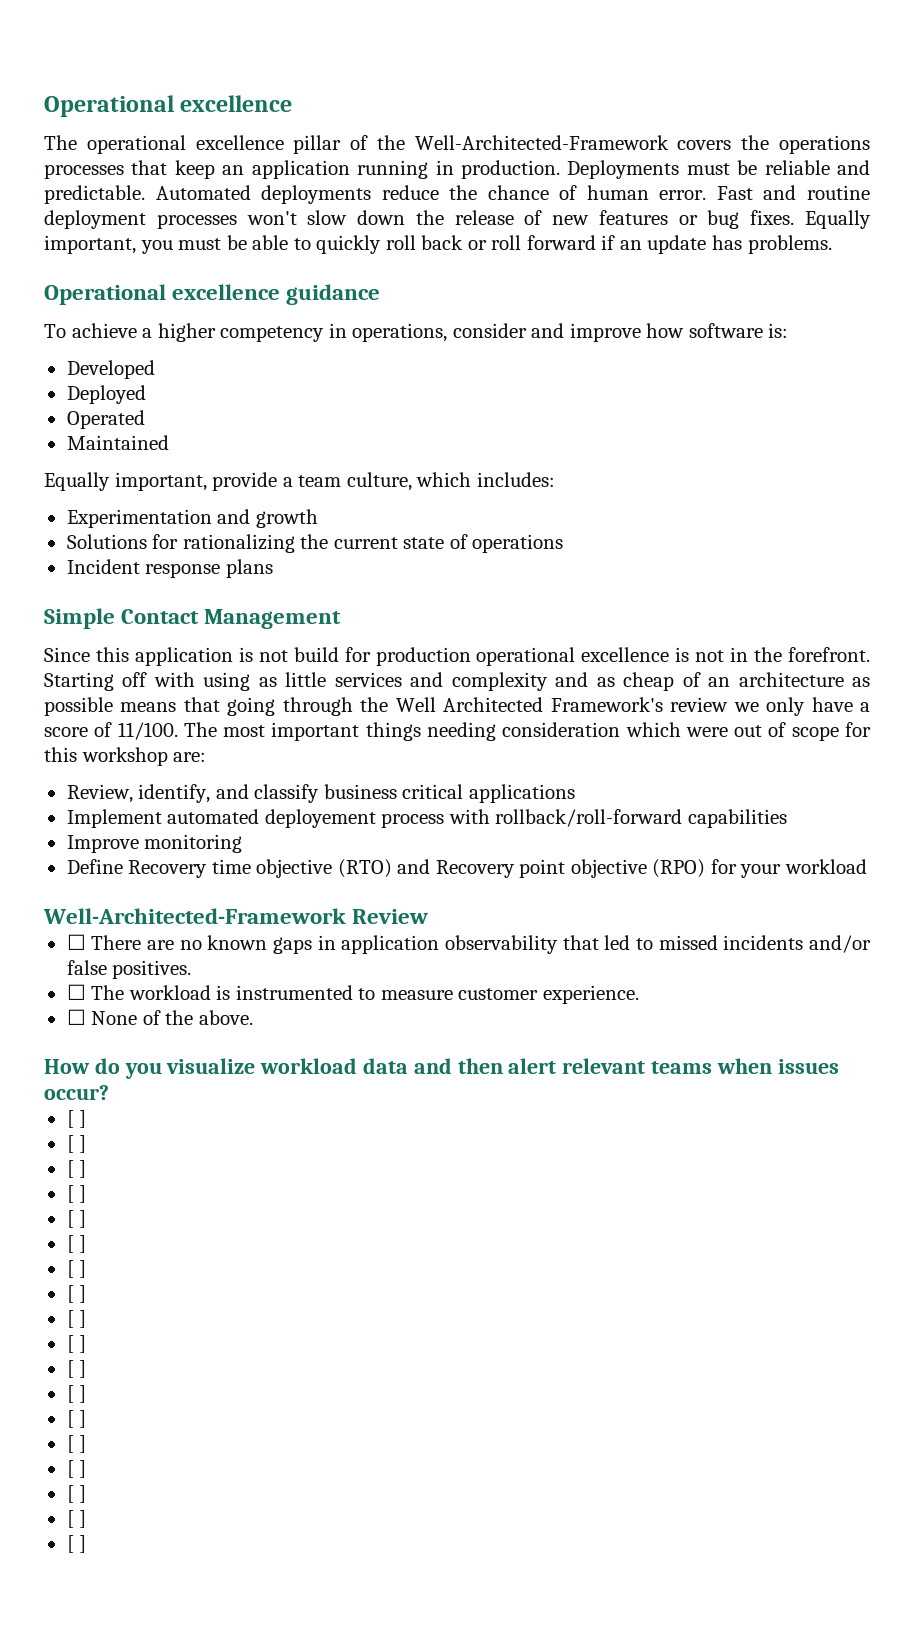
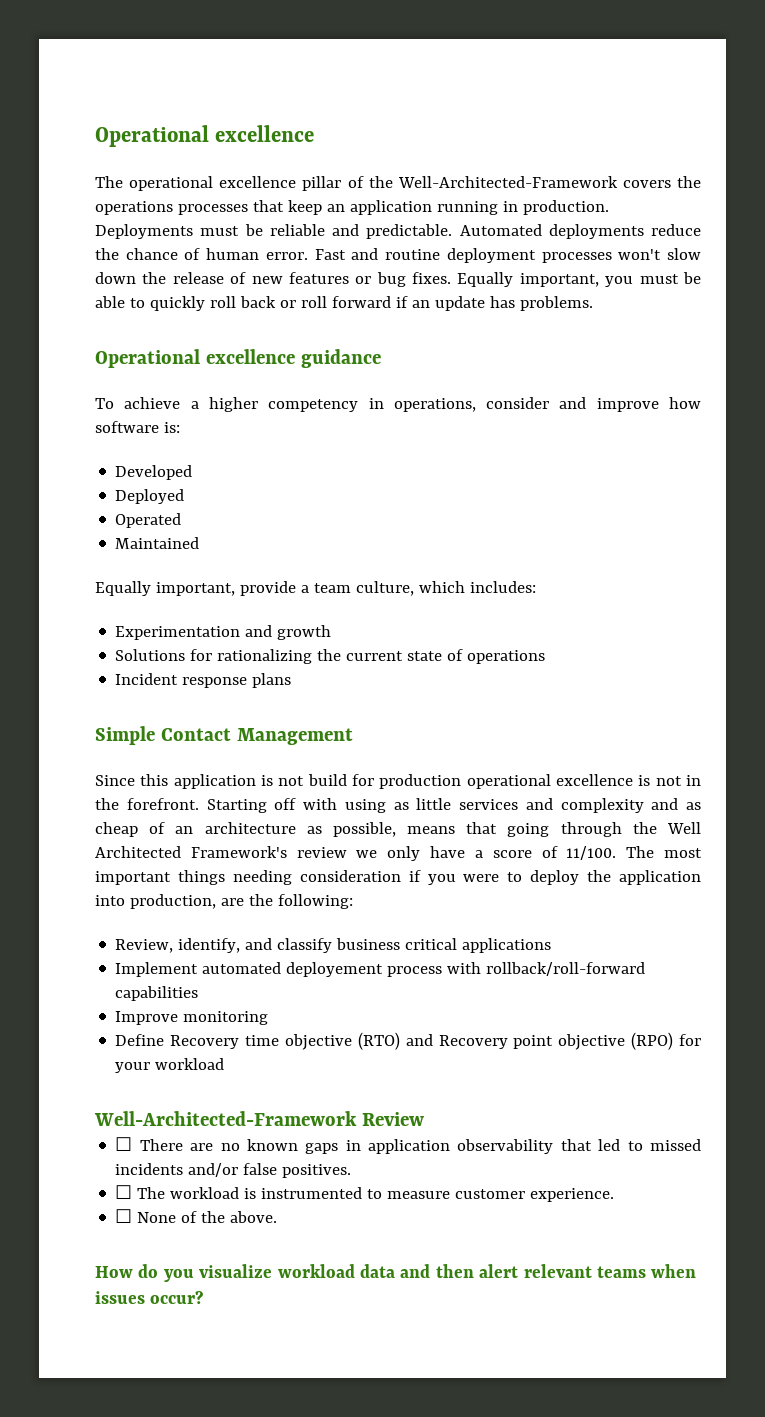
[44,697,113,716] possible -> [332,822,396,837] possible,
[625,722,872,741] [44,747,207,766] which were out of scope for this workshop are: -> [408,870,701,885] [95,894,353,909] if you were to deploy the application into production, are the following:
[66,1110,87,1128] [66,1135,87,1153] [66,1160,87,1178] [66,1185,87,1203] [66,1210,87,1228] [66,1235,87,1253] [66,1260,87,1278] [66,1285,87,1303] [66,1310,87,1328] [66,1335,87,1353] [66,1360,87,1378] [66,1385,87,1403] [66,1410,87,1428] [66,1435,87,1453] [66,1460,87,1478] [66,1485,87,1503] [66,1510,87,1528] [66,1535,87,1553] // [ ] // [ ] // [ ] // [ ] // [ ] // [ ] // [ ] // [ ] // [ ] // [ ] // [ ] // [ ] // [ ] // [ ] // [ ] // [ ] // [ ] // [ ] -> (204, 1297) none

